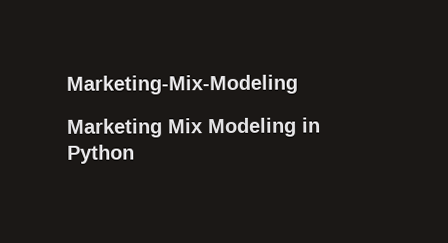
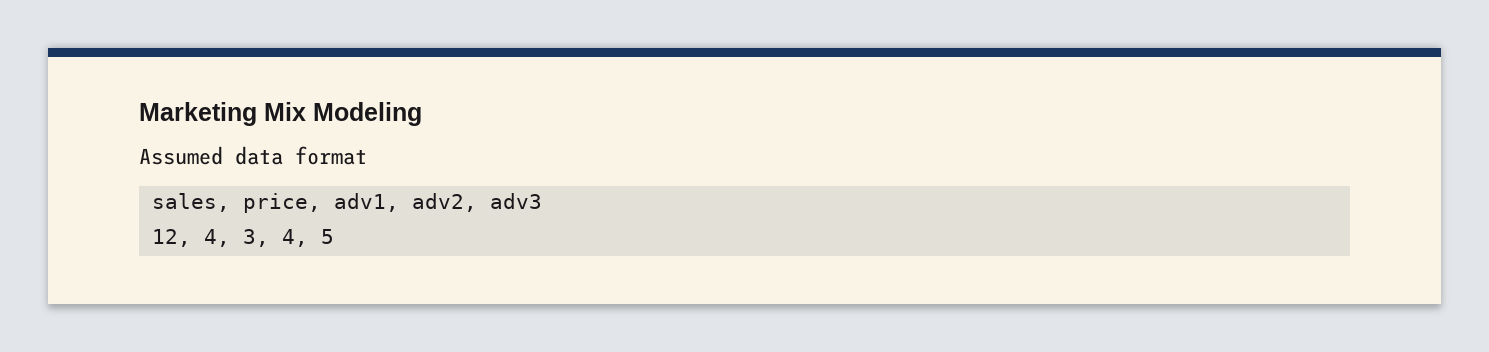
[66,74,298,95] Marketing-Mix-Modeling // -> (139, 114) none
[301,117,321,133] [67,144,135,164] in Python -> [139,146,367,165] [151,193,542,213] [151,229,334,247] // Assumed data format // sales, price, adv1, adv2, adv3 // 12, 4, 3, 4, 5

